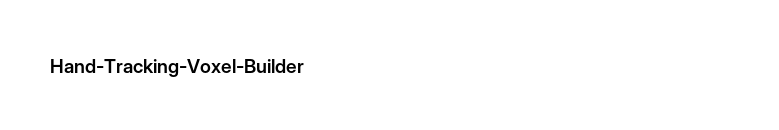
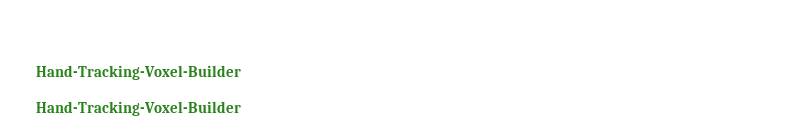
[50,59,304,77] Hand-Tracking-Voxel-Builder -> [36,65,241,80] [36,101,241,116] Hand-Tracking-Voxel-Builder // Hand-Tracking-Voxel-Builder

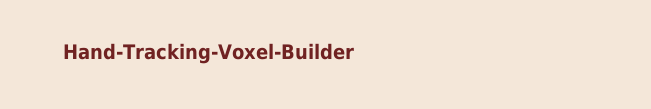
[36,65,241,80] [36,101,241,116] Hand-Tracking-Voxel-Builder // Hand-Tracking-Voxel-Builder -> [63,43,354,64] Hand-Tracking-Voxel-Builder

